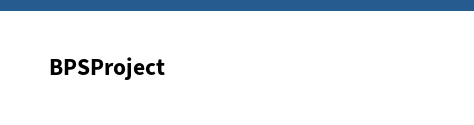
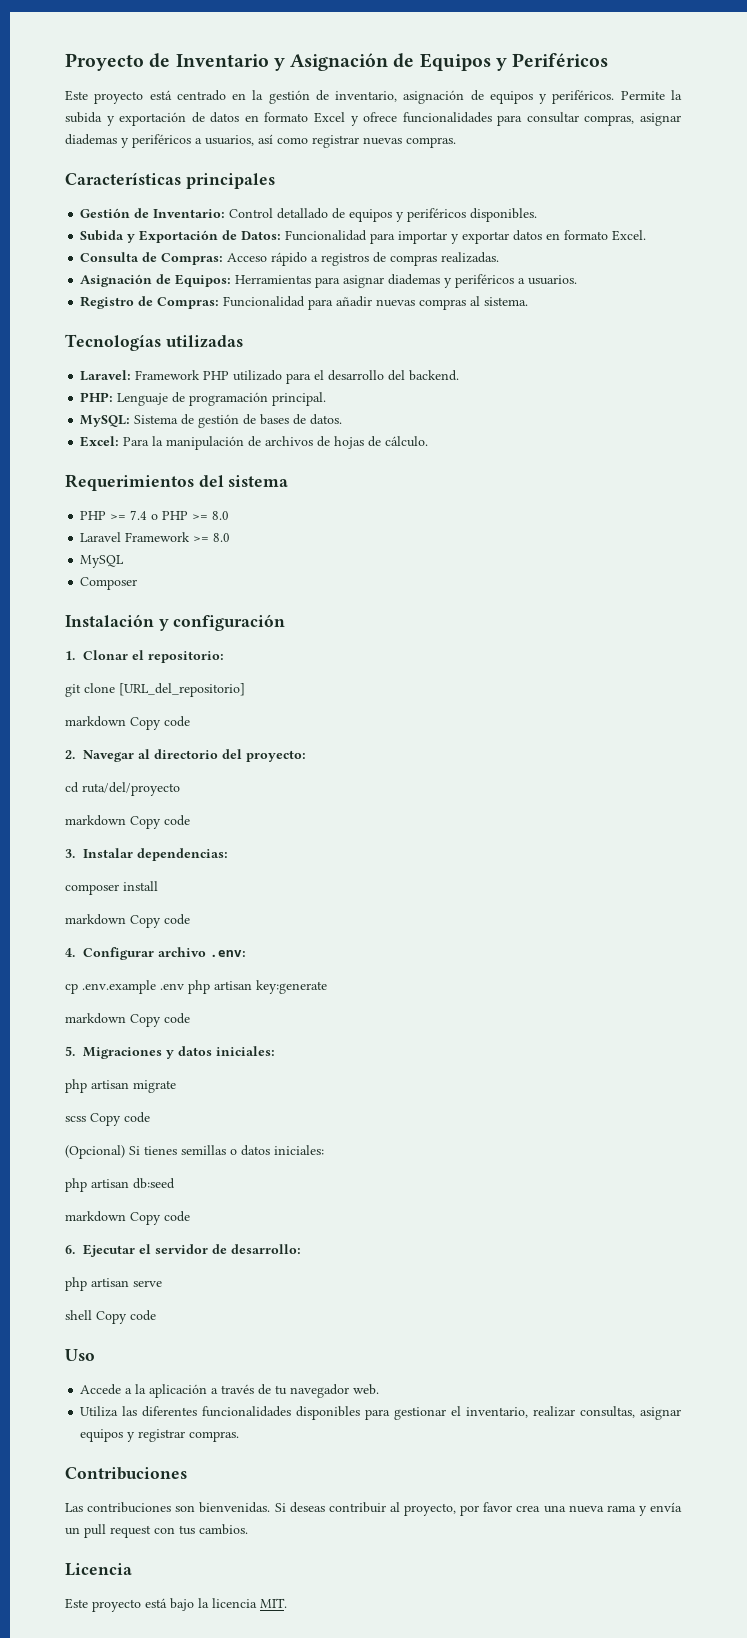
[49,57,165,80] BPSProject -> [65,53,609,71] [65,90,682,104] [65,112,681,126] [65,134,456,148] [65,172,275,189] [80,208,538,222] [80,230,647,244] [80,252,500,266] [80,274,578,288] [80,296,529,310] [65,334,243,351] [80,370,460,384] [80,392,327,406] [80,414,343,428] [80,436,429,450] [65,474,289,491] [80,510,230,520] [80,532,231,542] [80,555,125,568] [80,577,138,590] [65,614,286,631] [65,650,225,663] [65,683,245,697] [65,716,190,730] [65,749,307,762] [65,782,180,796] [65,815,190,829] [65,848,229,861] [65,881,158,895] [65,914,190,928] [65,947,247,960] [65,980,327,994] [65,1013,190,1027] [65,1046,276,1059] [65,1079,176,1093] [65,1112,150,1126] [65,1145,324,1159] [65,1178,175,1192] [65,1211,190,1225] [65,1244,302,1257] [65,1277,162,1291] [65,1310,156,1324] [65,1349,95,1361] [80,1384,380,1398] [80,1406,681,1420] [80,1429,240,1442] [65,1467,187,1480] [65,1502,682,1516] [65,1524,248,1538] [65,1563,132,1576] [65,1598,287,1612] Proyecto de Inventario y Asignación de Equipos y Periféricos // Este proyecto está centrado en la gestión de inventario, asignación de equipos y periféricos. Permite la subida y exportación de datos en formato Excel y ofrece funcionalidades para consultar compras, asignar diademas y periféricos a usuarios, así como registrar nuevas compras. // Características principales // Gestión de Inventario: Control detallado de equipos y periféricos disponibles. // Subida y Exportación de Datos: Funcionalidad para importar y exportar datos en formato Excel. // Consulta de Compras: Acceso rápido a registros de compras realizadas. // Asignación de Equipos: Herramientas para asignar diademas y periféricos a usuarios. // Registro de Compras: Funcionalidad para añadir nuevas compras al sistema. // Tecnologías utilizadas // Laravel: Framework PHP utilizado para el desarrollo del backend. // PHP: Lenguaje de programación principal. // MySQL: Sistema de gestión de bases de datos. // Excel: Para la manipulación de archivos de hojas de cálculo. // Requerimientos del sistema // PHP >= 7.4 o PHP >= 8.0 // Laravel Framework >= 8.0 // MySQL // Composer // Instalación y configuración // 1. Clonar el repositorio: // git clone [URL_del_repositorio] // markdown Copy code // 2. Navegar al directorio del proyecto: // cd ruta/del/proyecto // markdown Copy code // 3. Instalar dependencias: // composer install // markdown Copy code // 4. Configurar archivo .env: // cp .env.example .env php artisan key:generate // markdown Copy code // 5. Migraciones y datos iniciales: // php artisan migrate // scss Copy code // (Opcional) Si tienes semillas o datos iniciales: // php artisan db:seed // markdown Copy code // 6. Ejecutar el servidor de desarrollo: // php artisan serve // shell Copy code // Uso // Accede a la aplicación a través de tu navegador web. // Utiliza las diferentes funcionalidades disponibles para gestionar el inventario, realizar consultas, asignar equipos y registrar compras. // Contribuciones // Las contribuciones son bienvenidas. Si deseas contribuir al proyecto, por favor crea una nueva rama y envía un pull request con tus cambios. // Licencia // Este proyecto está bajo la licencia MIT.

